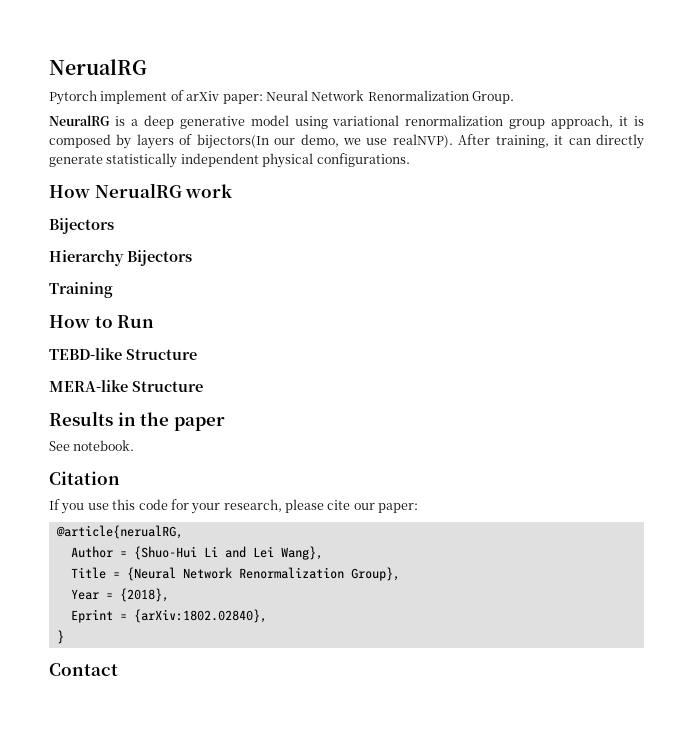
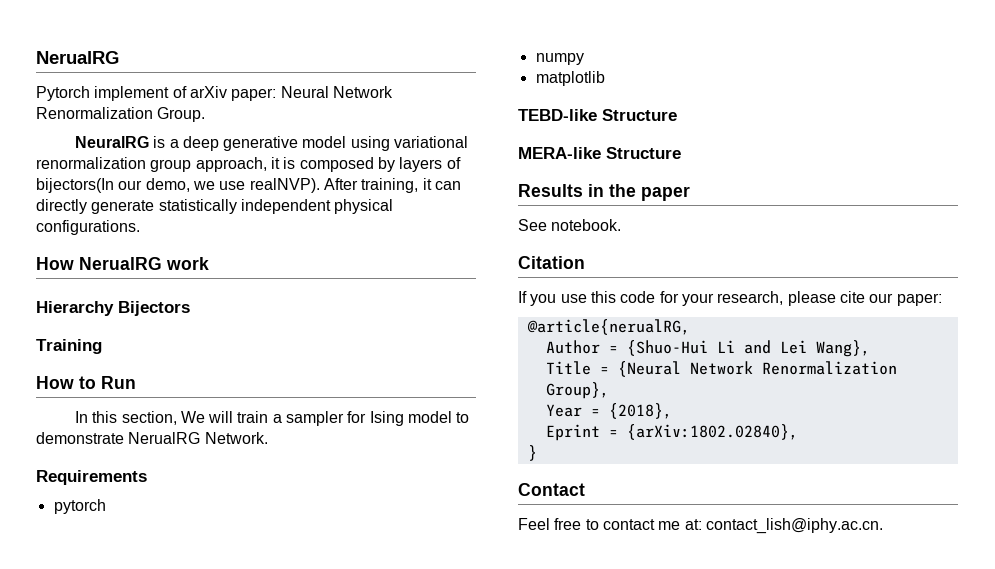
[49,218,114,234] // Bijectors -> (209, 263) none
(155, 321) none -> [74,411,470,426] [36,432,268,444] [36,470,147,485] [53,499,106,514] [535,53,584,65] [535,71,605,86] // In this section, We will train a sampler for Ising model to demonstrate NerualRG Network. // Requirements // pytorch // numpy // matplotlib
(118, 669) none -> [518,518,883,534] // Feel free to contact me at: contact_lish@iphy.ac.cn.

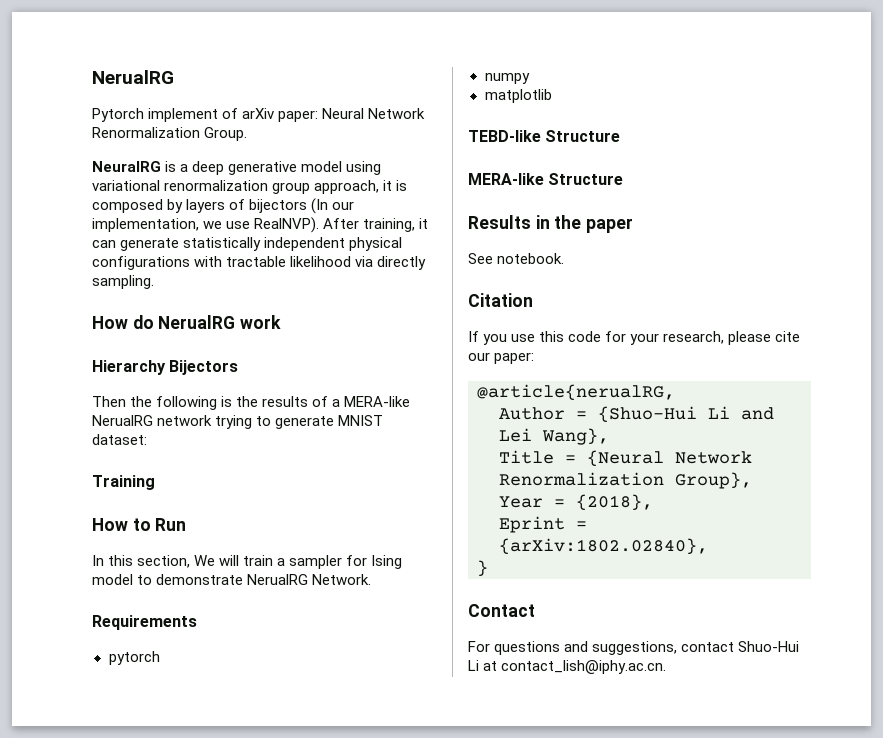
[36,178,190,193] bijectors(In our demo, -> [249,198,355,214] [92,218,199,232] bijectors (In our implementation,
[249,178,320,193] realNVP). -> [254,217,320,233] RealNVP).
[36,199,87,214] directly -> (116, 244) none
[36,220,140,235] [36,257,74,270] configurations. // How -> [92,256,427,270] [92,275,154,289] [92,315,154,329] configurations with tractable likelihood via directly sampling. // How do
(190, 308) none -> [92,396,411,410] [92,415,384,429] [92,434,147,445] // Then the following is the results of a MERA-like NerualRG network trying to generate MNIST dataset:
[518,518,702,530] Feel free to contact me at: -> [468,641,800,655] [468,660,498,671] For questions and suggestions, contact Shuo-Hui Li at

